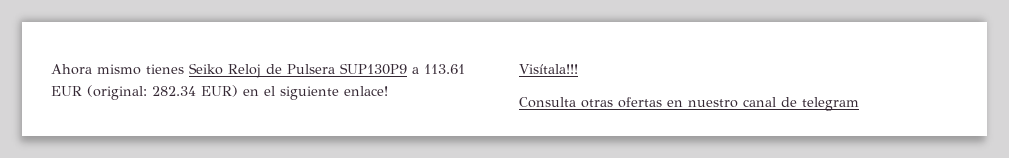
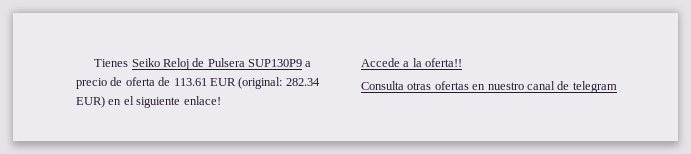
[51,64,184,75] Ahora mismo tienes -> [94,59,129,67] Tienes
(419, 70) none -> [76,77,171,89] precio de oferta de
[519,64,578,74] Visítala!!! -> [361,58,463,67] Accede a la oferta!!

